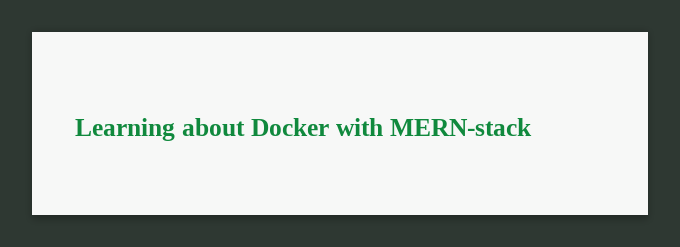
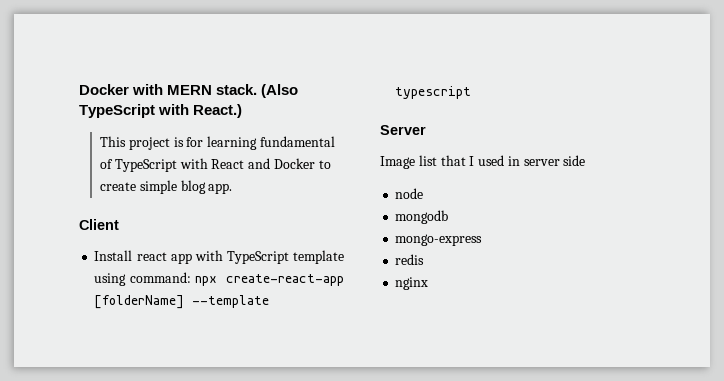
[75,118,532,141] Learning about Docker with MERN-stack -> [79,84,299,98] [79,104,243,118] [100,136,335,150] [100,158,331,172] [100,180,233,194] [79,219,119,230] [94,250,344,264] [94,272,344,286] [94,295,270,309] [395,86,472,99] [380,125,426,135] [380,155,586,169] [395,188,424,199] [395,210,449,224] [395,234,483,246] [395,254,425,265] [395,277,429,290] Docker with MERN stack. (Also TypeScript with React.) // This project is for learning fundamental of TypeScript with React and Docker to create simple blog app. // Client // Install react app with TypeScript template using command: npx create-react-app [folderName] --template typescript // Server // Image list that I used in server side // node // mongodb // mongo-express // redis // nginx

